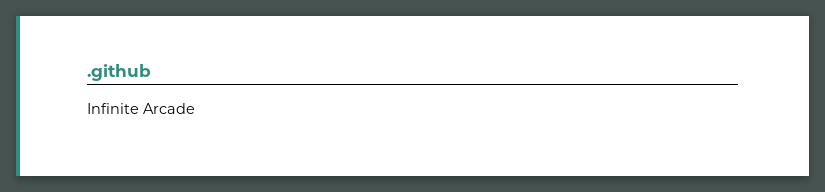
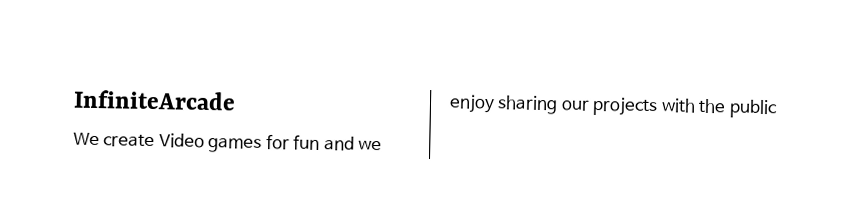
[87,64,151,81] [87,103,195,114] .github // Infinite Arcade -> [73,89,236,111] [73,132,383,153] [449,94,778,119] InfiniteArcade // We create Video games for fun and we enjoy sharing our projects with the public

